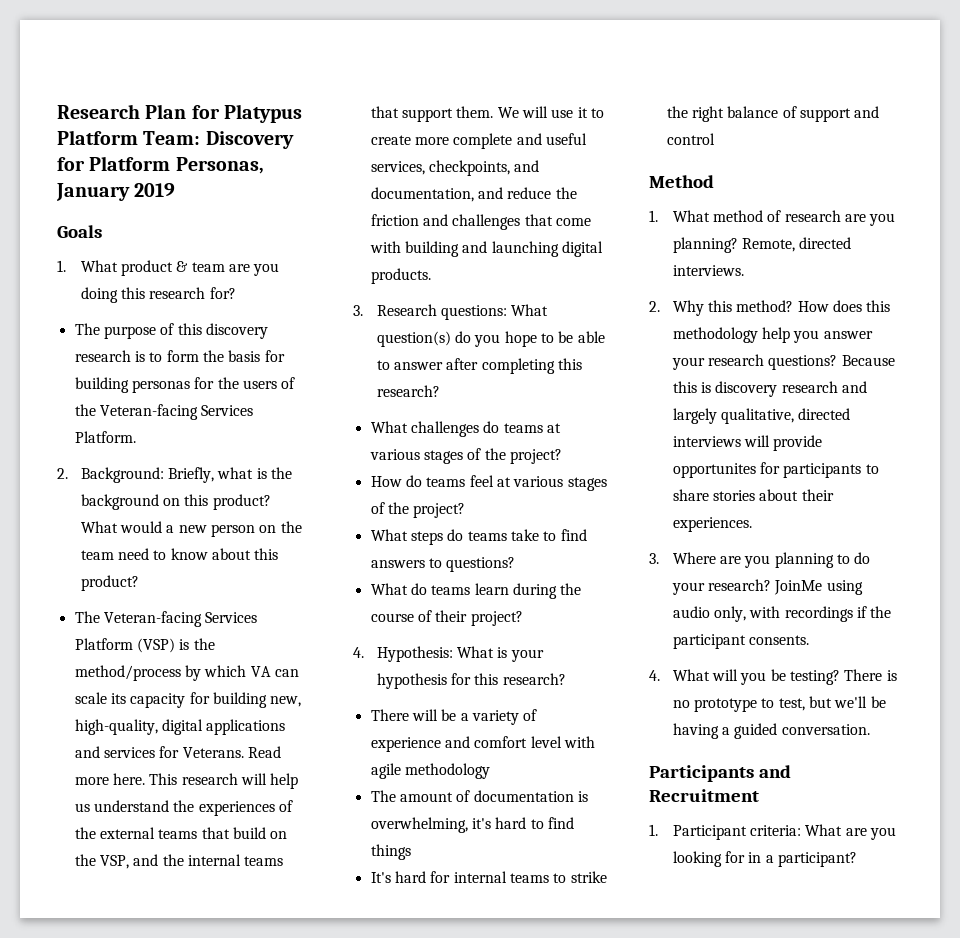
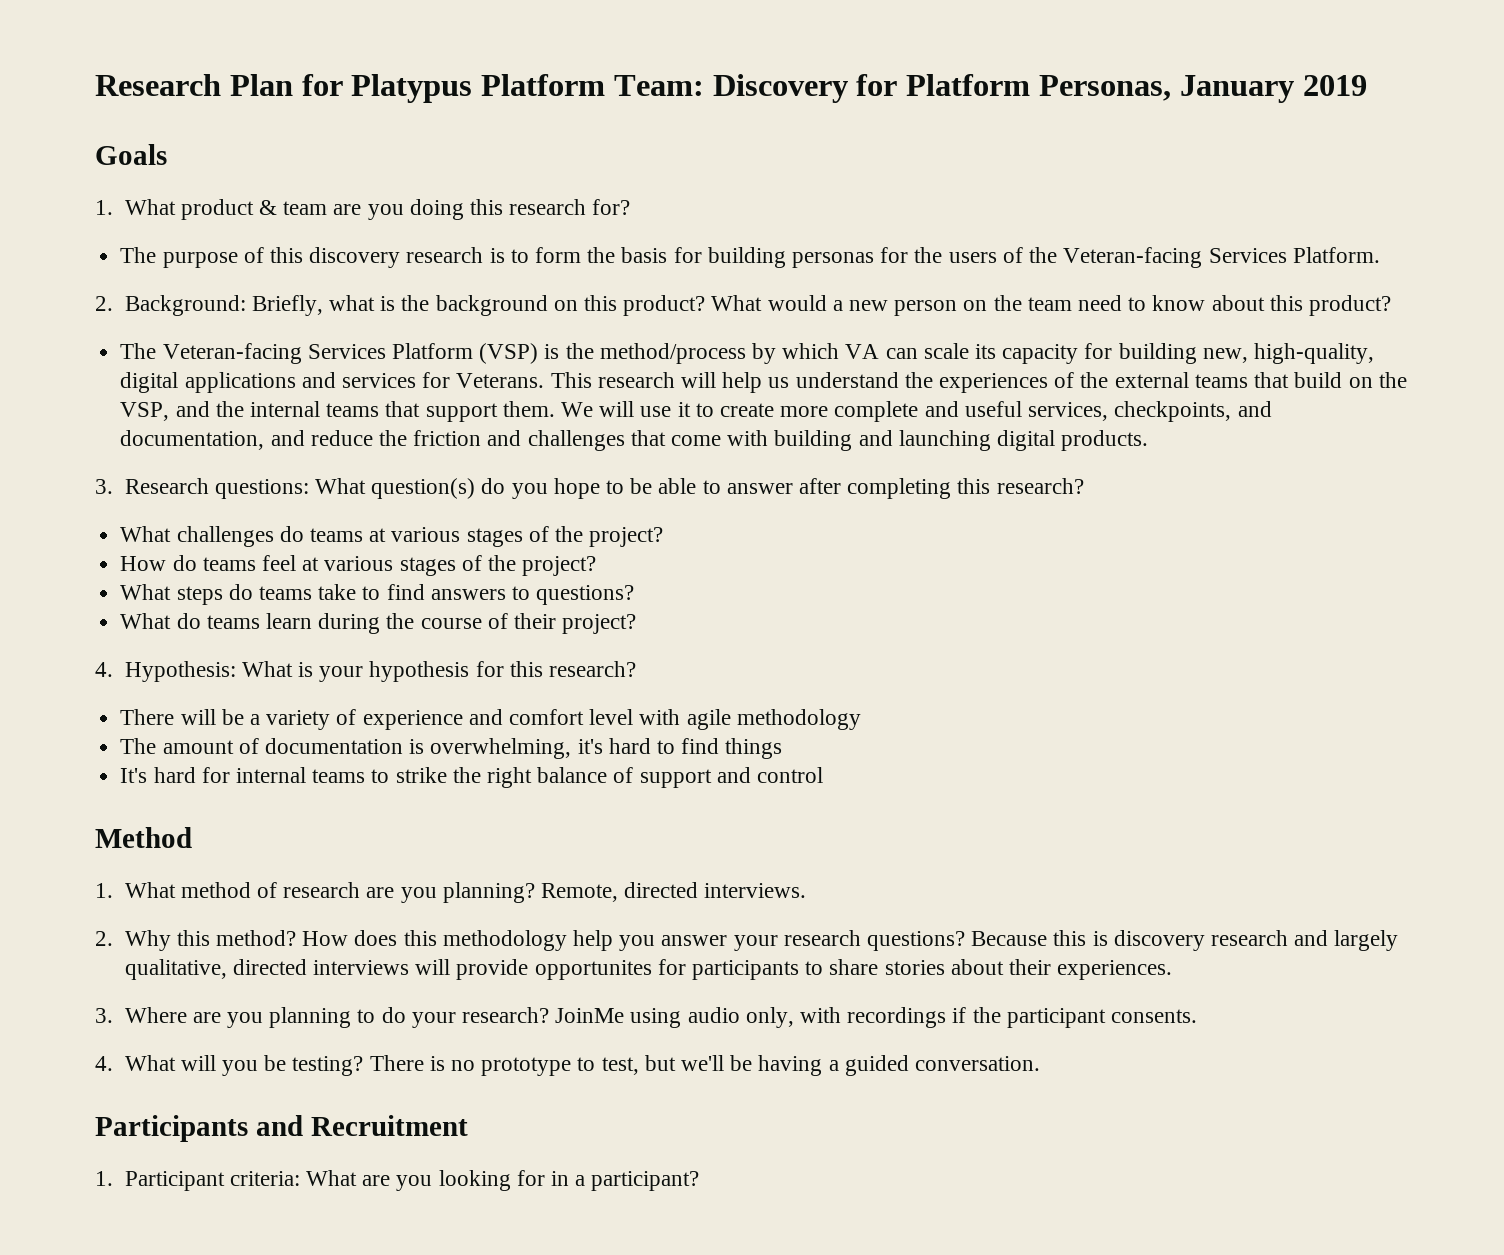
[247,746,281,758] [74,773,145,785] Read more here. -> (545, 380) none

